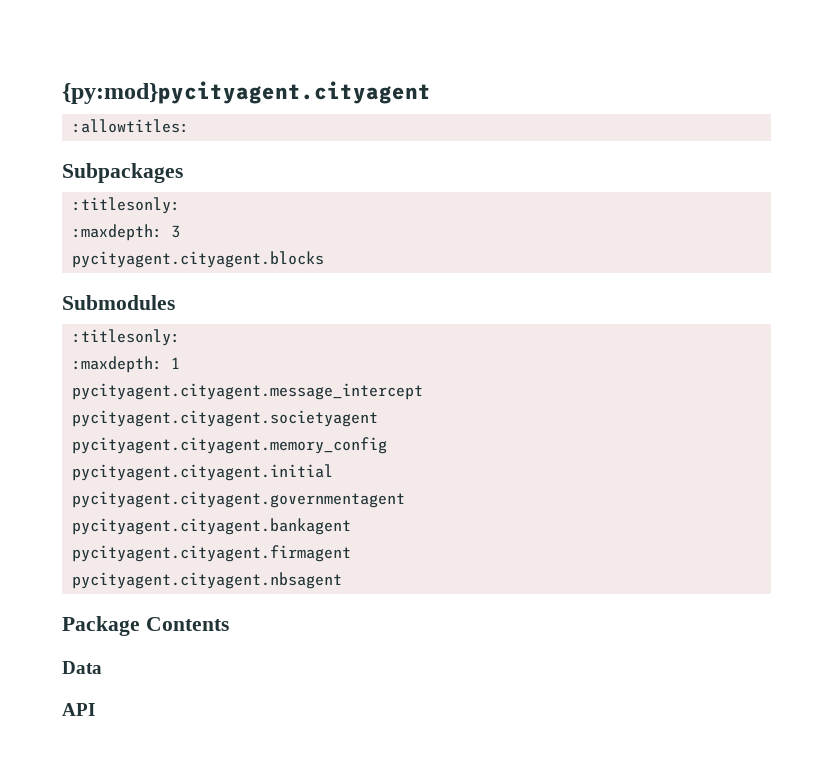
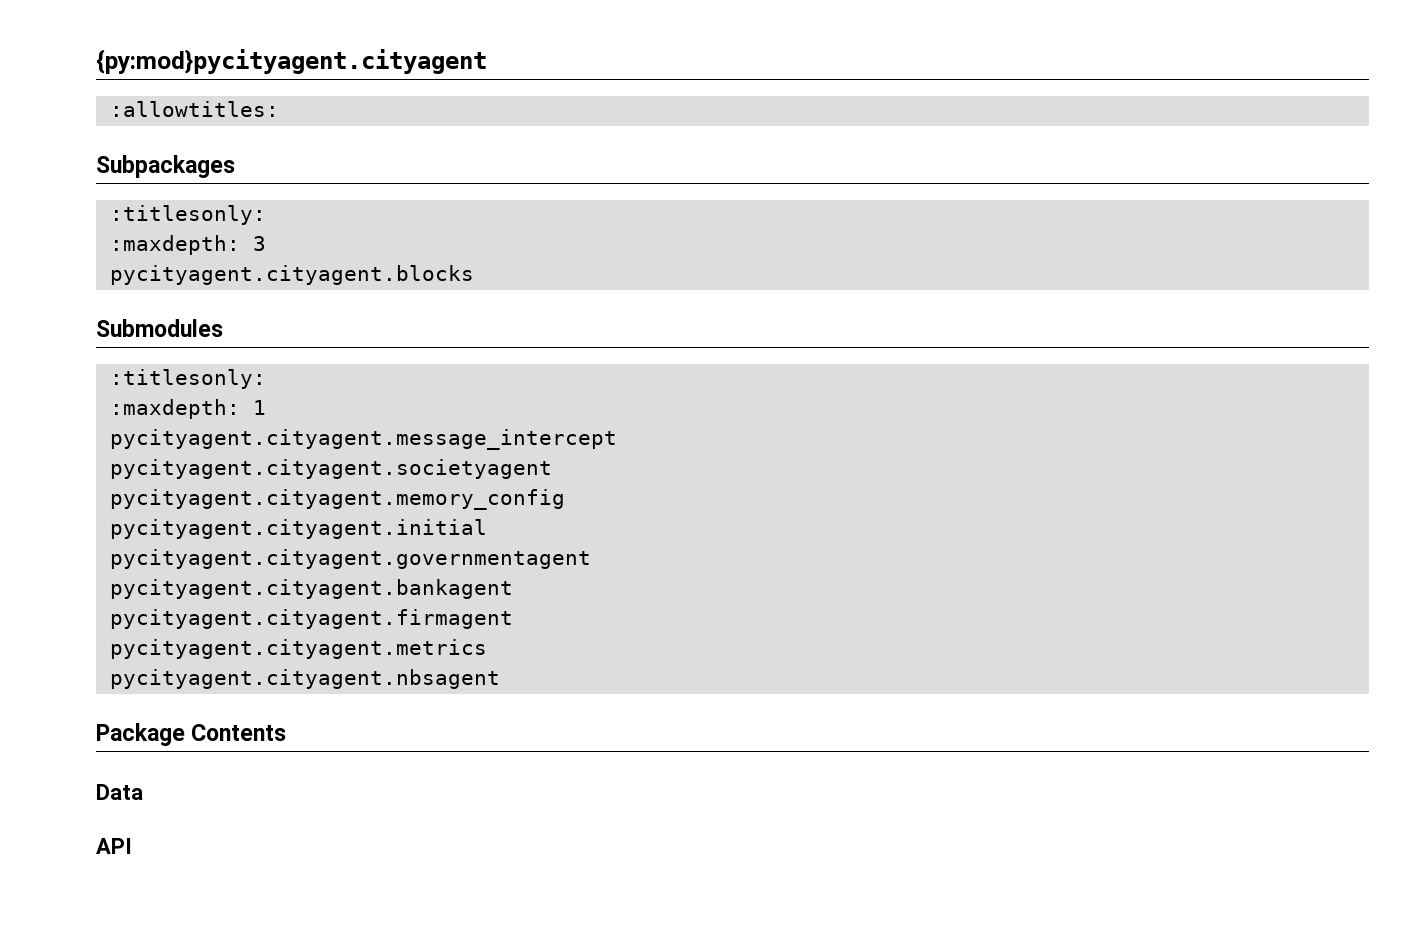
(352, 553) none -> [109,639,487,659] // pycityagent.cityagent.metrics

